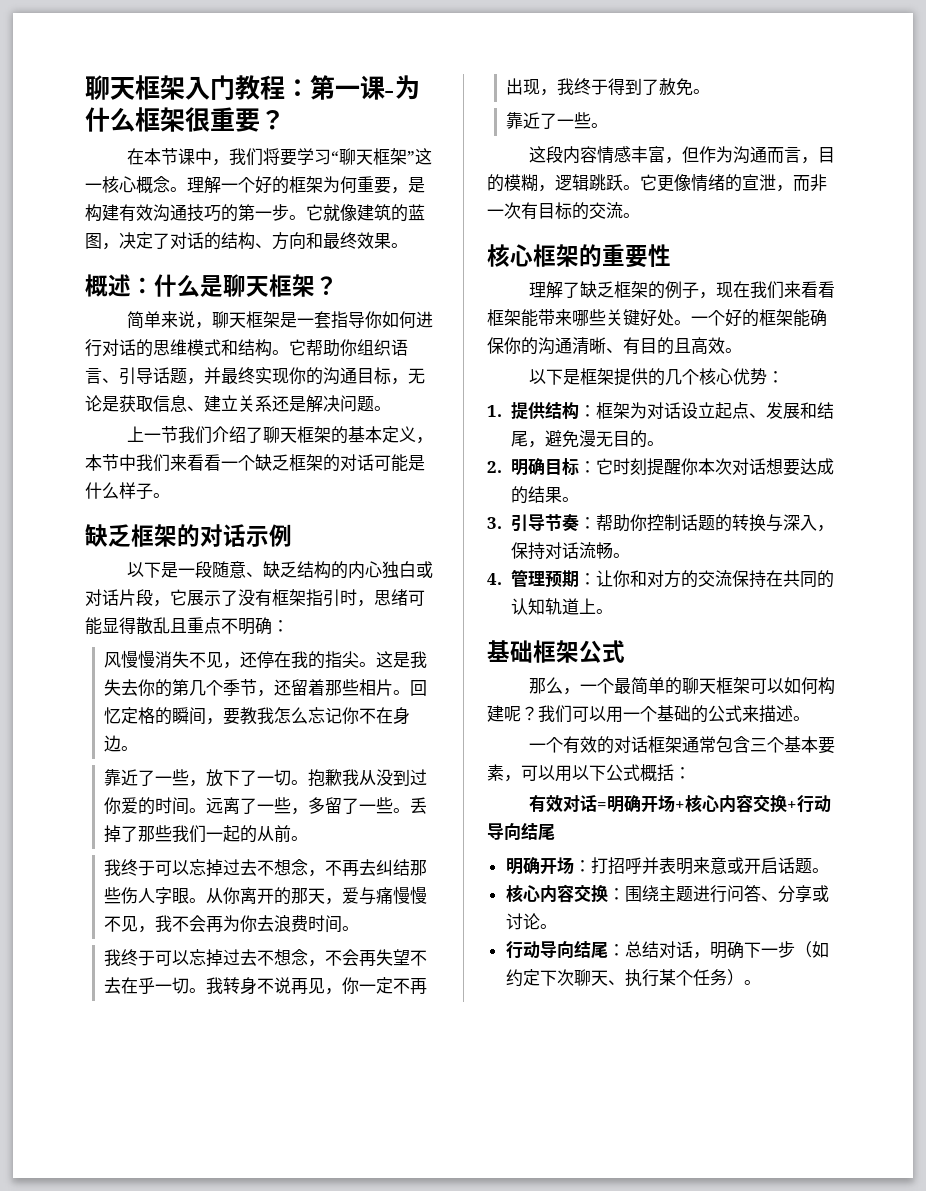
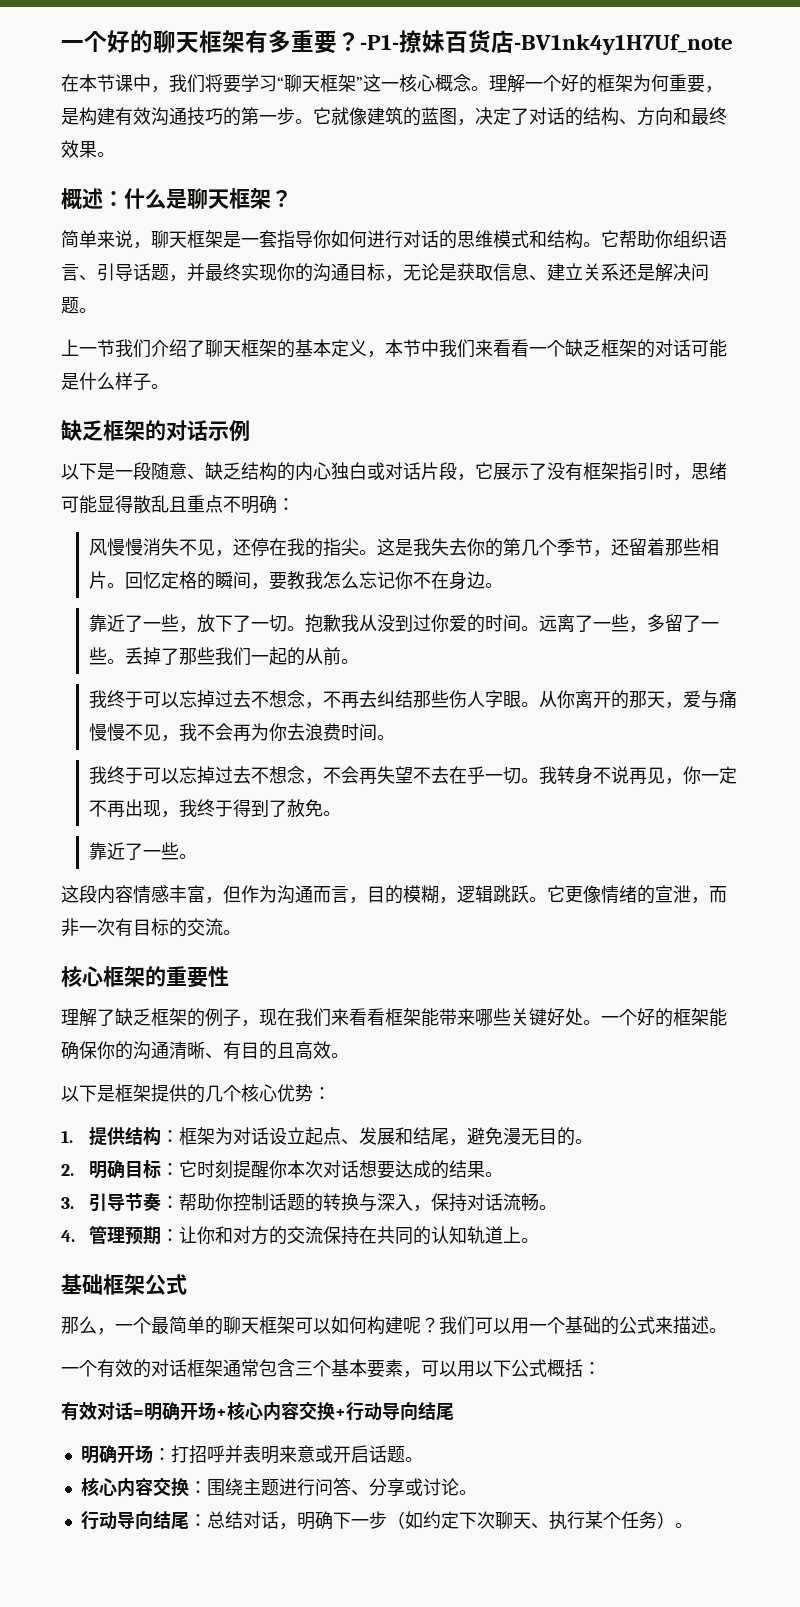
[85,75,420,100] [85,107,285,132] 聊天框架入门教程：第一课-为什么框架很重要？ -> [61,30,733,55] 一个好的聊天框架有多重要？-P1-撩妹百货店-BV1nk4y1H7Uf_note

